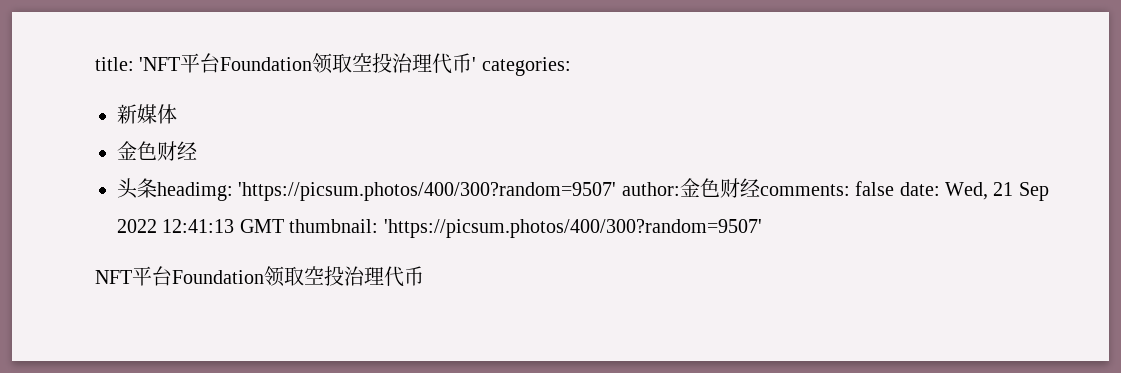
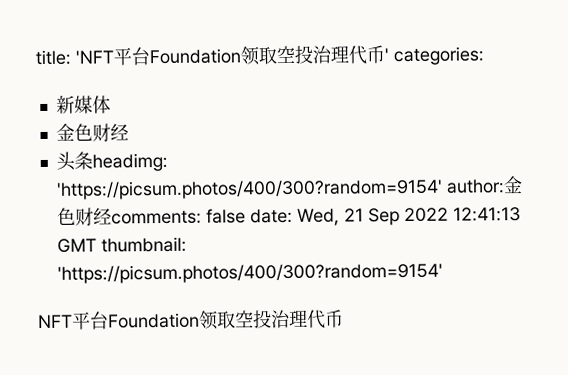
[238,182,617,201] 'https://picsum.photos/400/300?random=9507' -> [55,178,443,200] 'https://picsum.photos/400/300?random=9154'
[383,219,762,238] 'https://picsum.photos/400/300?random=9507' -> [56,262,443,284] 'https://picsum.photos/400/300?random=9154'

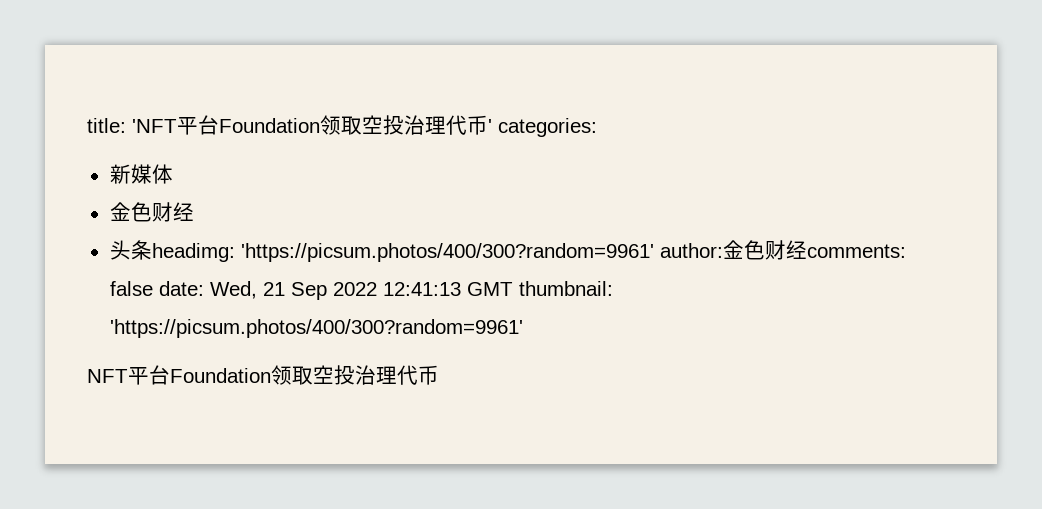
[55,178,443,200] 'https://picsum.photos/400/300?random=9154' -> [240,243,654,262] 'https://picsum.photos/400/300?random=9961'
[56,262,443,284] 'https://picsum.photos/400/300?random=9154' -> [109,319,523,338] 'https://picsum.photos/400/300?random=9961'

